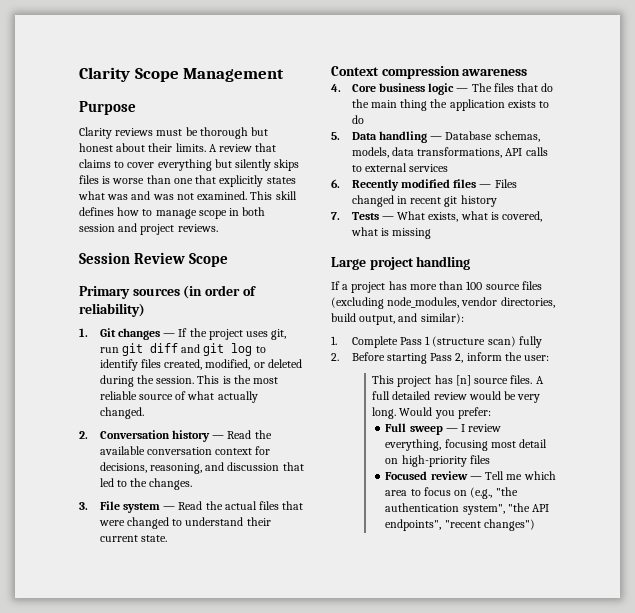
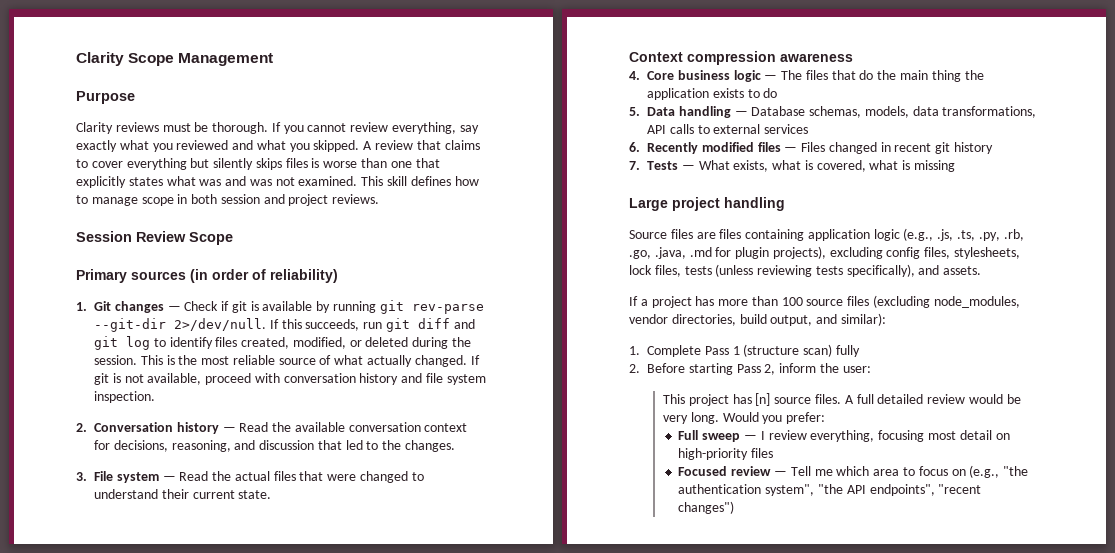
[199,127,269,139] [79,143,206,152] thorough but honest about their limits. -> [212,122,479,134] [76,140,360,152] thorough. If you cannot review everything, say exactly what you reviewed and what you skipped.
[178,328,287,340] If the project uses git, -> [184,300,484,314] [94,318,360,332] Check if git is available by running git rev-parse --git-dir 2>/dev/null. If this succeeds,
(144, 413) none -> [470,355,480,365] [94,373,486,385] [94,391,155,403] If git is not available, proceed with conversation history and file system inspection.
(471, 263) none -> [629,228,1024,241] [629,246,1021,259] [629,264,982,277] // Source files are files containing application logic (e.g., .js, .ts, .py, .rb, .go, .java, .md for plugin projects), excluding config files, stylesheets, lock files, tests (unless reviewing tests specifically), and assets.

